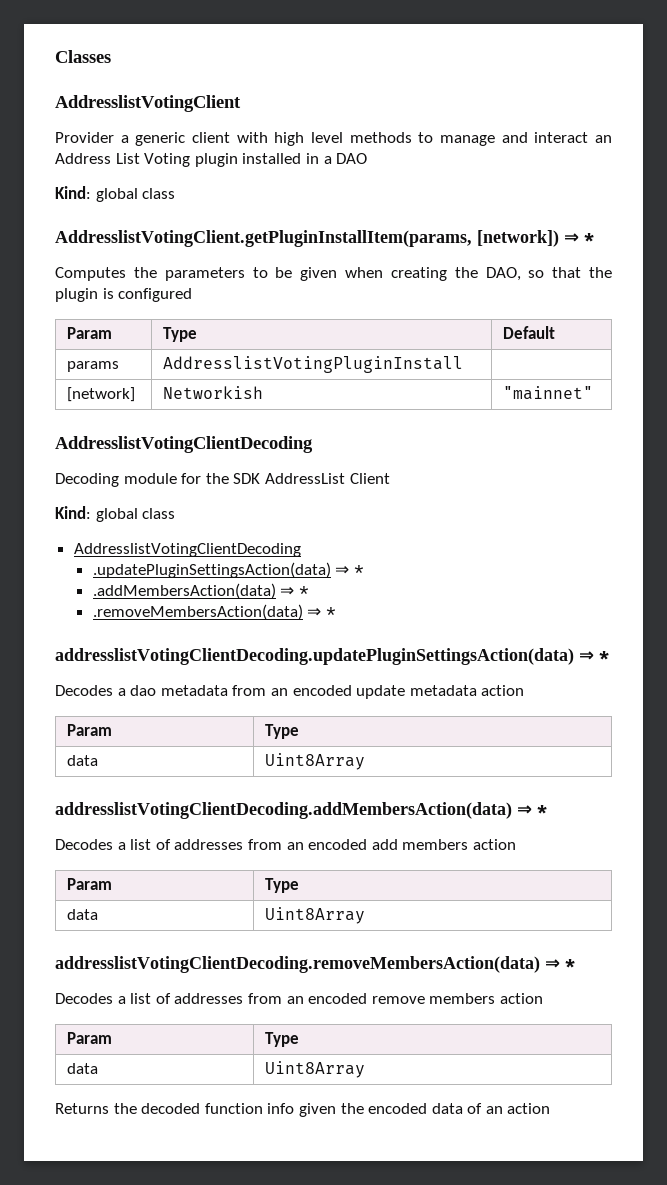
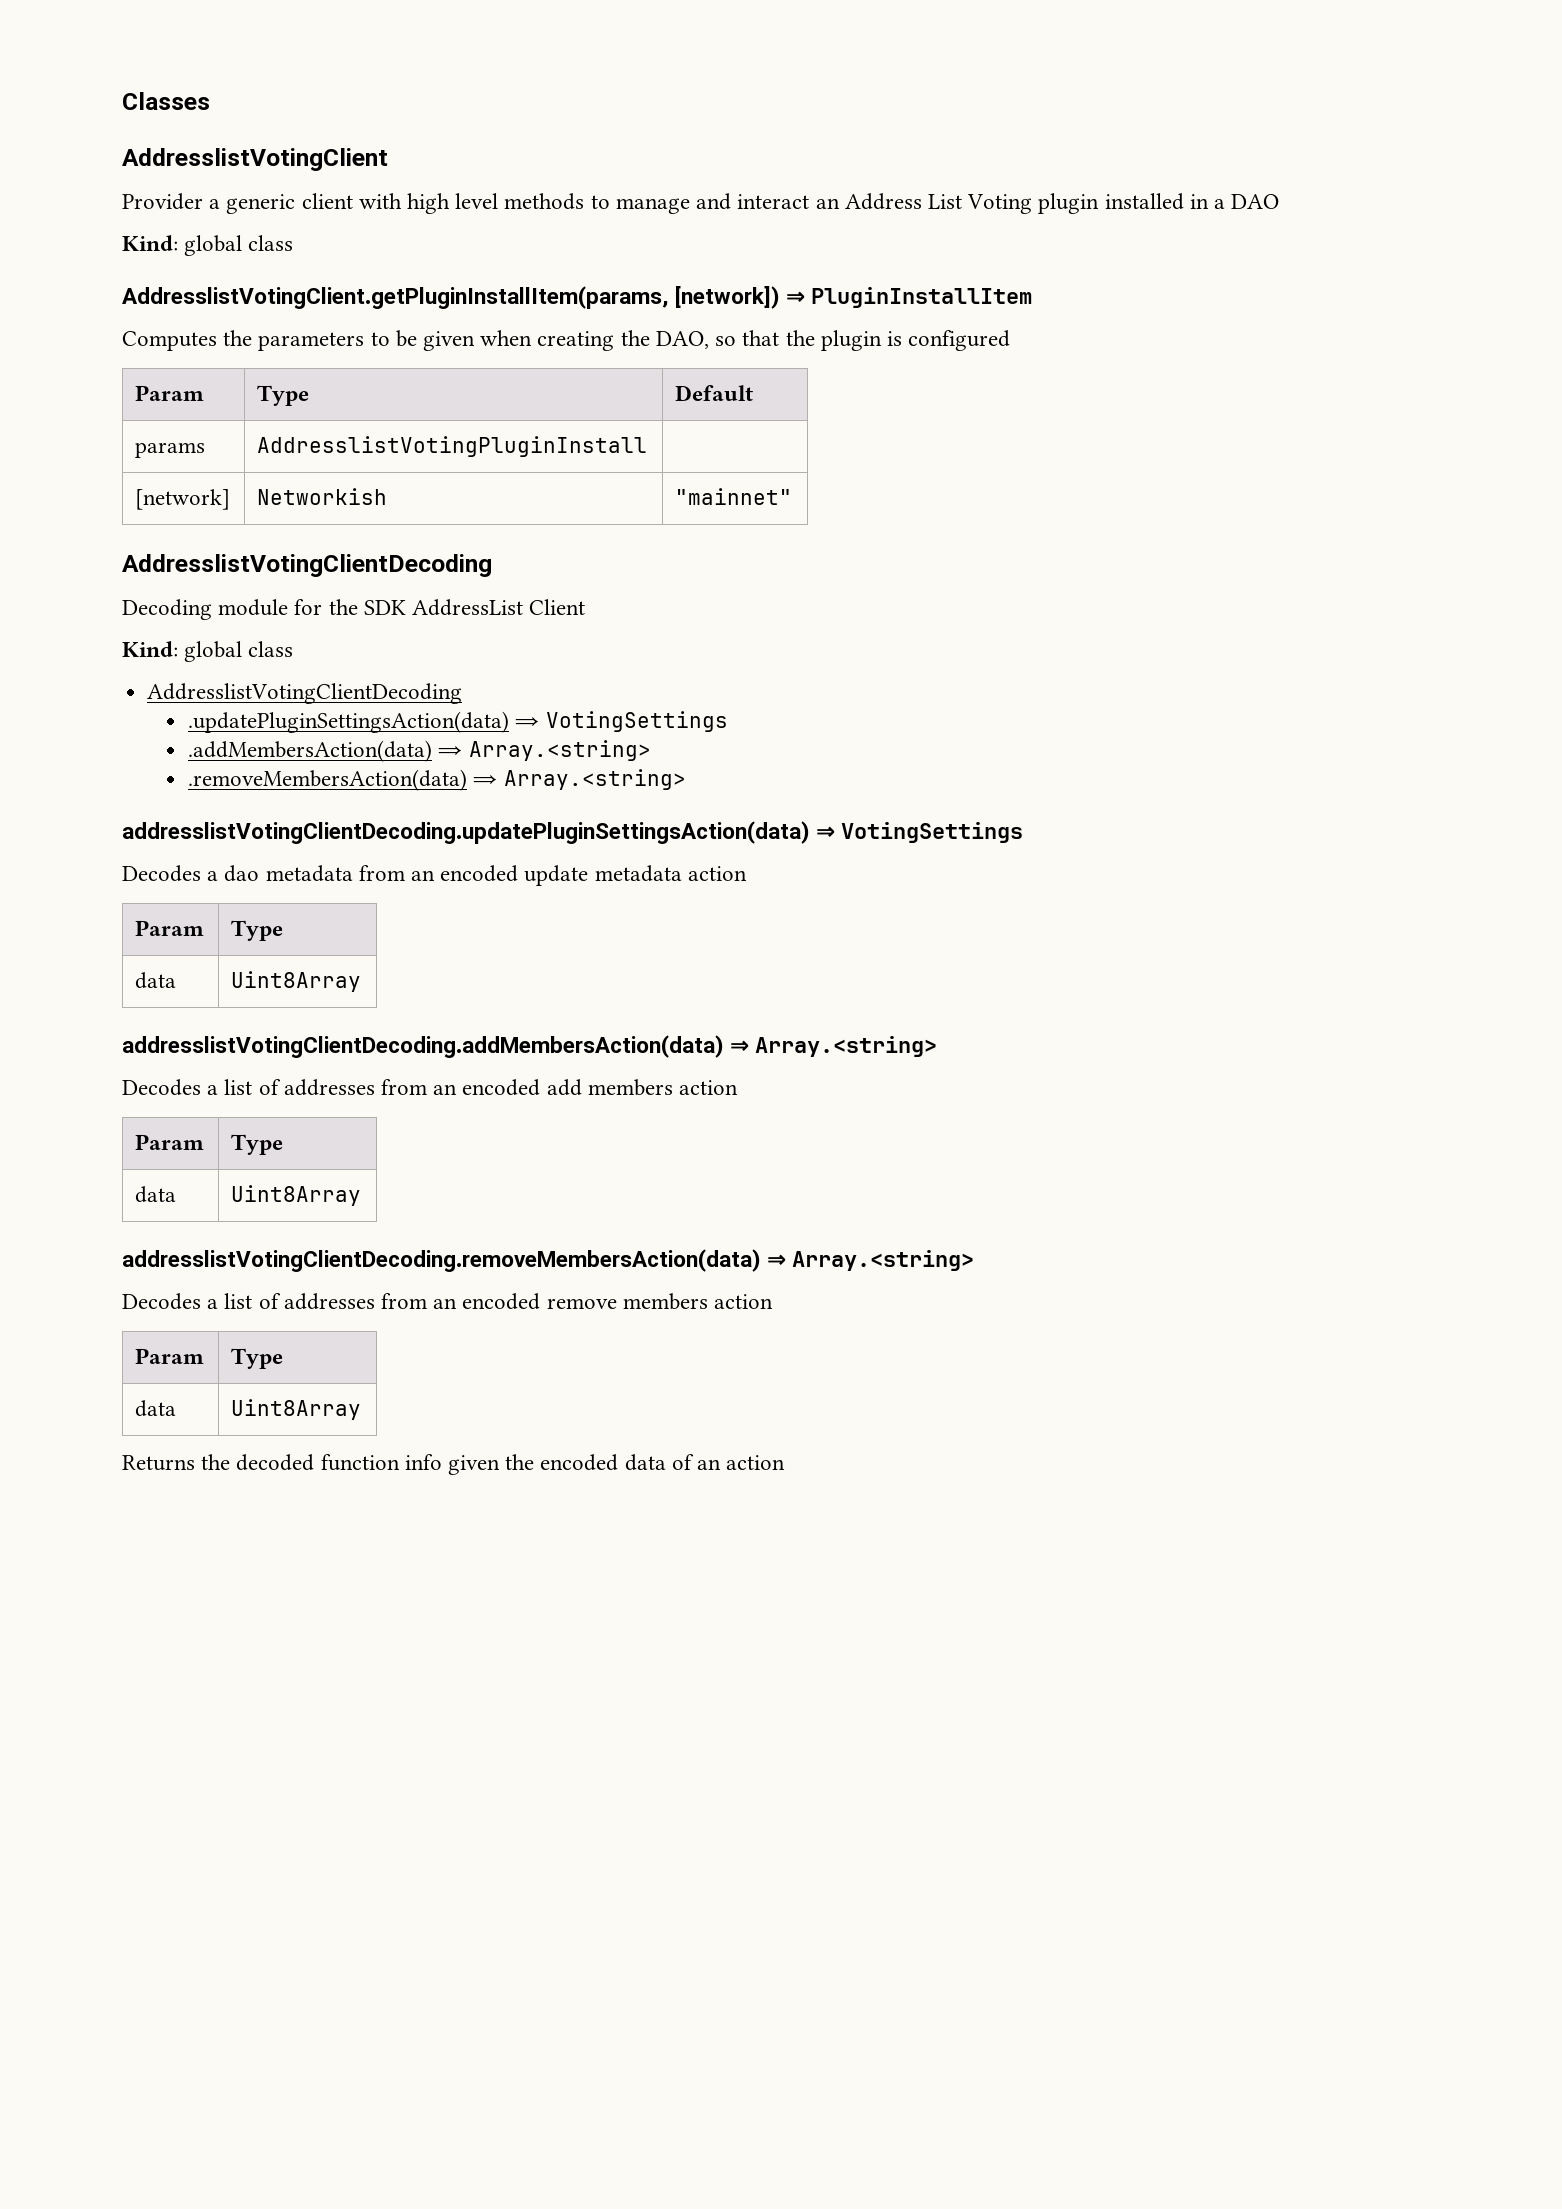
[584,233,594,243] * -> [811,287,1033,308] PluginInstallItem
[353,565,364,575] * -> [546,711,729,732] VotingSettings
[298,586,309,596] * -> [469,740,652,761] Array.<string>
[325,607,336,617] * -> [504,769,687,790] Array.<string>
[599,651,609,661] * -> [841,822,1024,843] VotingSettings
[537,805,547,815] * -> [755,1036,938,1057] Array.<string>
[565,959,575,969] * -> [792,1250,975,1271] Array.<string>

